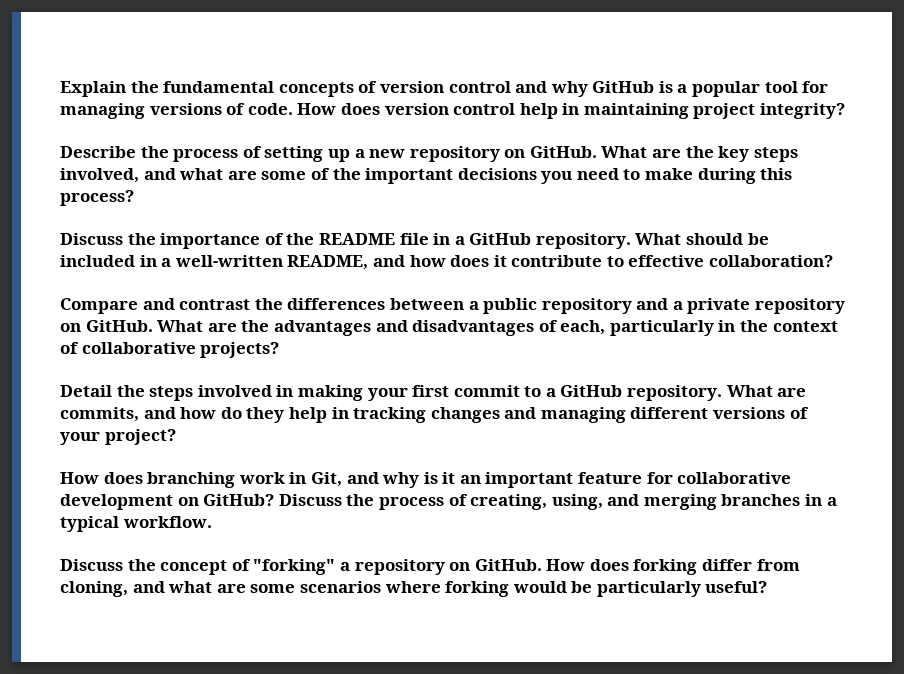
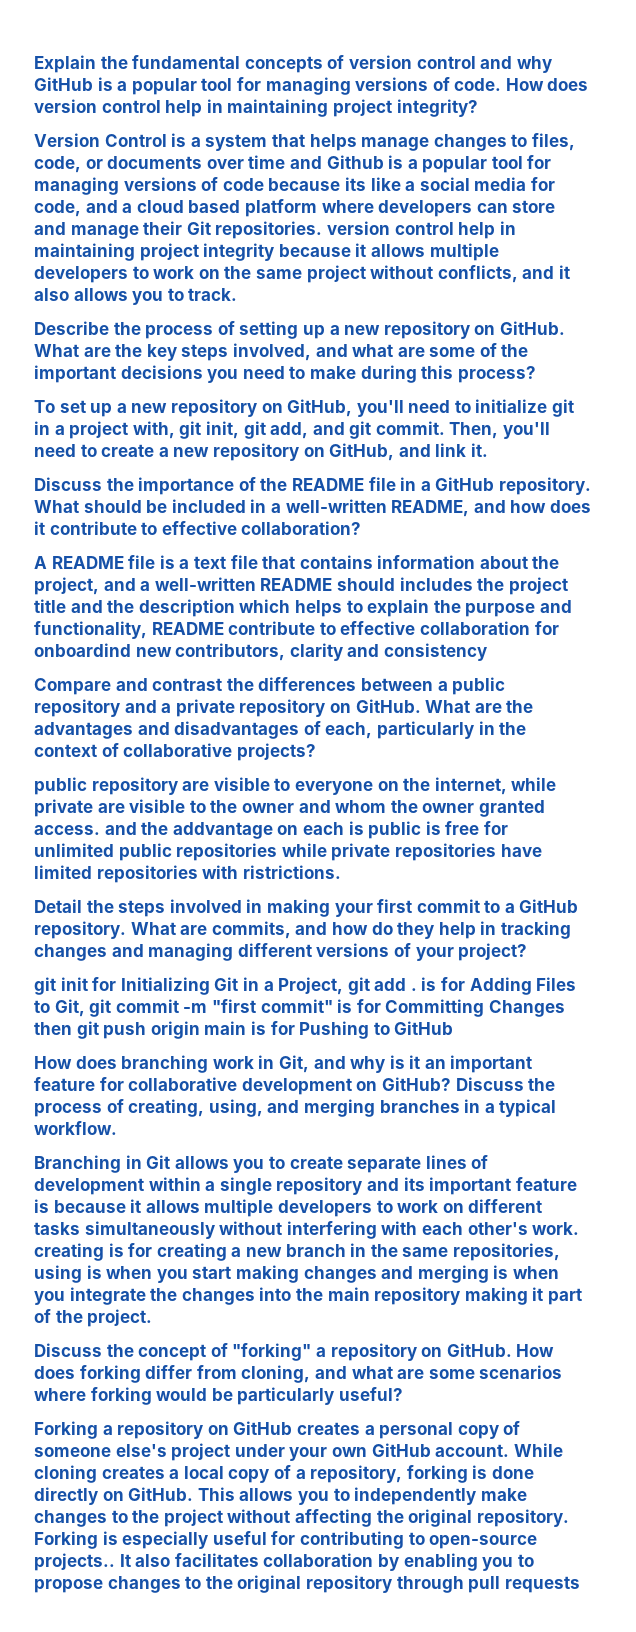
(846, 111) none -> [34,133,575,151] [34,155,552,173] [34,177,555,195] [34,199,556,217] [34,221,516,239] [34,243,499,261] [34,265,570,283] [34,288,238,305] // Version Control is a system that helps manage changes to files, code, or documents over time and Github is a popular tool for managing versions of code because its like a social media for code, and a cloud based platform where developers can store and manage their Git repositories. version control help in maintaining project integrity because it allows multiple developers to work on the same project without conflicts, and it also allows you to track.
(134, 198) none -> [34,399,575,417] [34,421,551,439] [34,443,488,461] // To set up a new repository on GitHub, you'll need to initialize git in a project with, git init, git add, and git commit. Then, you'll need to create a new repository on GitHub, and link it.
(834, 261) none -> [34,555,560,569] [34,577,568,595] [34,599,572,617] [34,621,559,639] [34,643,487,661] // A README file is a text file that contains information about the project, and a well-written README should includes the project title and the description which helps to explain the purpose and functionality, README contribute to effective collaboration for onboardind new contributors, clarity and consistency
(280, 350) none -> [34,777,557,795] [34,799,545,817] [34,821,508,839] [34,843,542,861] [34,865,341,883] // public repository are visible to everyone on the internet, while private are visible to the owner and whom the owner granted access. and the addvantage on each is public is free for unlimited public repositories while private repositories have limited repositories with ristrictions.
(176, 437) none -> [34,977,577,995] [34,999,565,1017] [34,1021,454,1039] // git init for Initializing Git in a Project, git add . is for Adding Files to Git, git commit -m "first commit" is for Committing Changes then git push origin main is for Pushing to GitHub
(212, 522) none -> [34,1155,489,1173] [34,1177,577,1195] [34,1199,543,1217] [34,1221,580,1239] [34,1243,560,1261] [34,1265,559,1283] [34,1287,582,1305] [34,1309,153,1327] // Branching in Git allows you to create separate lines of development within a single repository and its important feature is because it allows multiple developers to work on different tasks simultaneously without interfering with each other's work. creating is for creating a new branch in the same repositories, using is when you start making changes and merging is when you integrate the changes into the main repository making it part of the project.
(768, 587) none -> [34,1421,521,1439] [34,1443,563,1461] [34,1465,534,1483] [34,1487,527,1505] [34,1509,569,1527] [34,1531,538,1549] [34,1553,534,1571] [34,1575,580,1593] // Forking a repository on GitHub creates a personal copy of someone else's project under your own GitHub account. While cloning creates a local copy of a repository, forking is done directly on GitHub. This allows you to independently make changes to the project without affecting the original repository. Forking is especially useful for contributing to open-source projects.. It also facilitates collaboration by enabling you to propose changes to the original repository through pull requests

